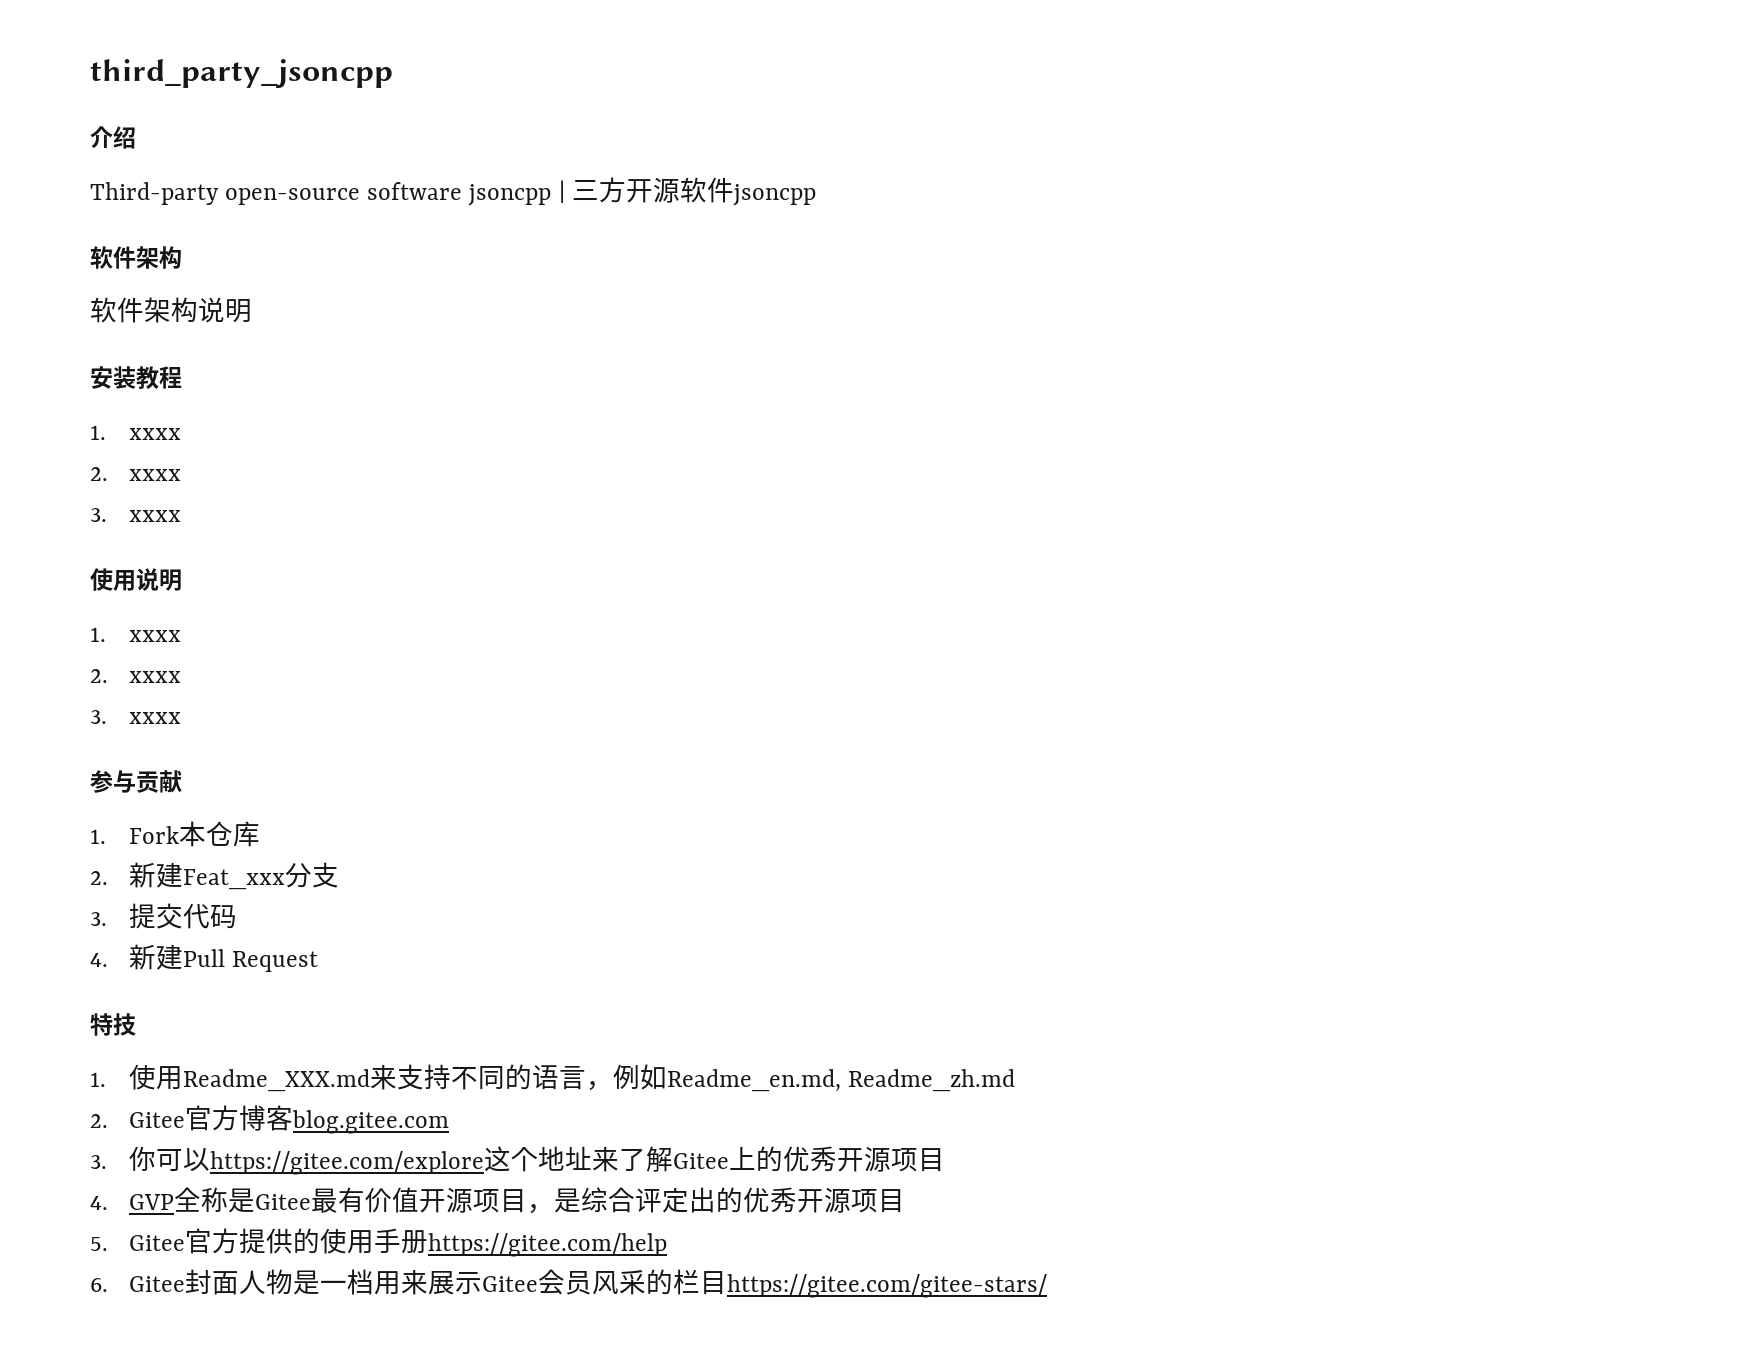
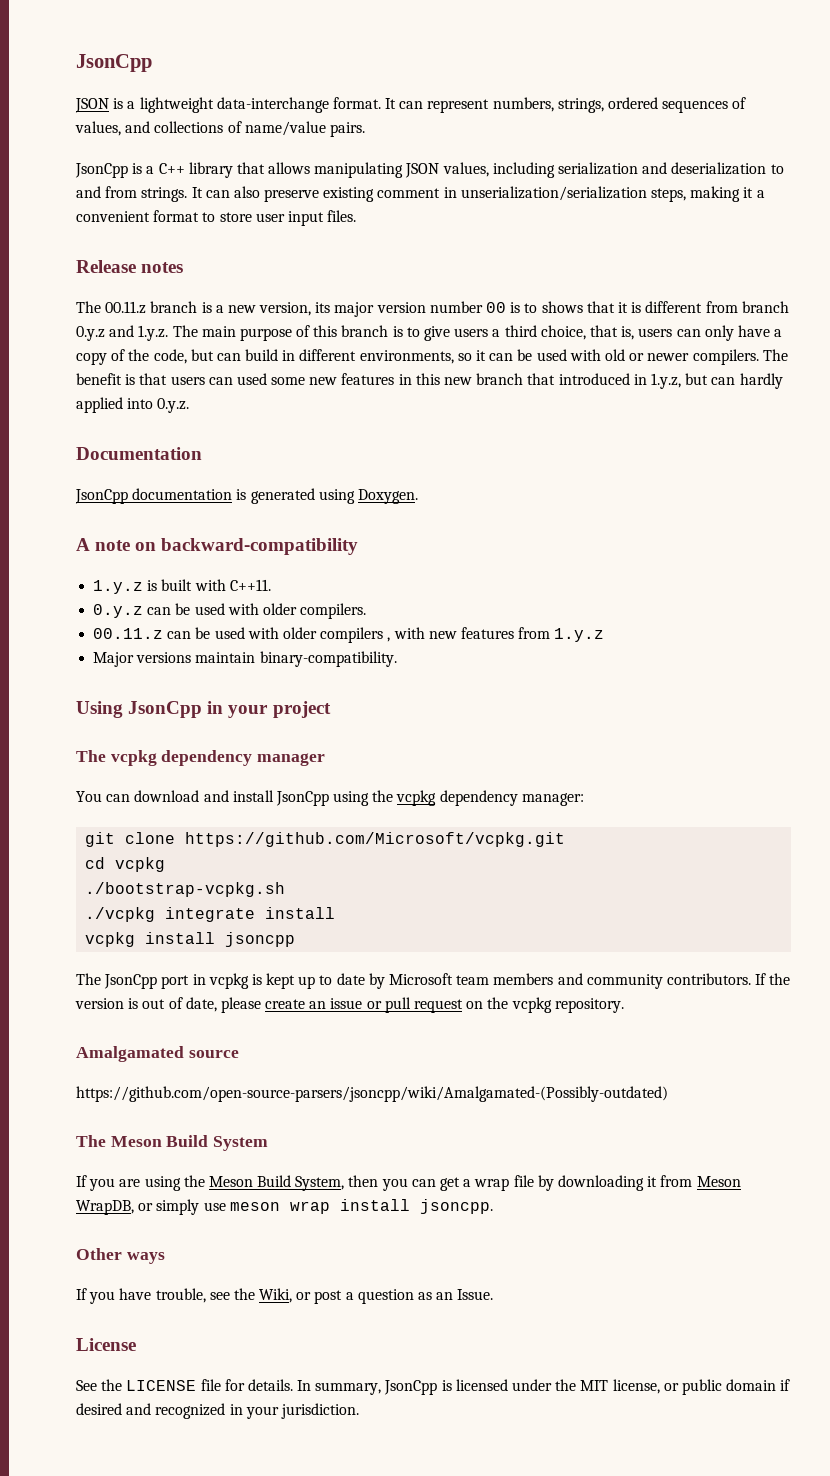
[90,59,393,88] [90,126,136,149] [90,177,816,206] [90,246,182,269] [90,297,252,323] [90,366,182,390] [90,425,181,440] [90,467,181,481] [90,508,181,522] [90,568,182,591] [90,627,181,642] [90,669,181,683] [90,710,181,724] [90,770,182,793] [90,821,260,847] [90,862,339,890] [90,903,237,929] [90,944,319,972] [90,1013,136,1036] [90,1064,1016,1092] [90,1105,449,1134] [90,1146,945,1175] [90,1187,905,1214] [90,1228,667,1257] [90,1269,1047,1298] third_party_jsoncpp // 介绍 // Third-party open-source software jsoncpp | 三方开源软件jsoncpp // 软件架构 // 软件架构说明 // 安装教程 // 1. xxxx // 2. xxxx // 3. xxxx // 使用说明 // 1. xxxx // 2. xxxx // 3. xxxx // 参与贡献 // 1. Fork本仓库 // 2.新建Feat_xxx分支 // 3.提交代码 // 4.新建Pull Request // 特技 // 1.使用Readme_XXX.md来支持不同的语言，例如Readme_en.md, Readme_zh.md // 2. Gitee官方博客blog.gitee.com // 3.你可以https://gitee.com/explore这个地址来了解Gitee上的优秀开源项目 // 4. GVP全称是Gitee最有价值开源项目，是综合评定出的优秀开源项目 // 5. Gitee官方提供的使用手册https://gitee.com/help // 6. Gitee封面人物是一档用来展示Gitee会员风采的栏目https://gitee.com/gitee-stars/ -> [76,54,152,72] [75,97,747,113] [75,121,365,137] [75,162,784,178] [76,186,765,202] [76,210,357,226] [76,260,184,273] [76,301,789,317] [76,325,783,341] [76,349,788,365] [76,373,783,389] [76,397,190,413] [76,447,202,460] [75,488,418,504] [76,538,359,555] [93,579,271,594] [93,603,367,619] [93,627,605,643] [93,651,397,667] [76,701,331,718] [76,750,326,766] [76,790,584,806] [85,832,566,847] [85,857,166,872] [85,882,286,897] [85,907,336,922] [85,932,296,947] [76,973,791,989] [75,997,624,1013] [76,1046,239,1062] [76,1086,668,1102] [76,1135,269,1151] [76,1175,741,1191] [76,1199,493,1215] [76,1248,165,1264] [76,1288,494,1304] [76,1338,136,1351] [76,1379,791,1395] [76,1403,359,1419] JsonCpp // JSON is a lightweight data-interchange format. It can represent numbers, strings, ordered sequences of values, and collections of name/value pairs. // JsonCpp is a C++ library that allows manipulating JSON values, including serialization and deserialization to and from strings. It can also preserve existing comment in unserialization/serialization steps, making it a convenient format to store user input files. // Release notes // The 00.11.z branch is a new version, its major version number 00 is to shows that it is different from branch 0.y.z and 1.y.z. The main purpose of this branch is to give users a third choice, that is, users can only have a copy of the code, but can build in different environments, so it can be used with old or newer compilers. The benefit is that users can used some new features in this new branch that introduced in 1.y.z, but can hardly applied into 0.y.z. // Documentation // JsonCpp documentation is generated using Doxygen. // A note on backward-compatibility // 1.y.z is built with C++11. // 0.y.z can be used with older compilers. // 00.11.z can be used with older compilers , with new features from 1.y.z // Major versions maintain binary-compatibility. // Using JsonCpp in your project // The vcpkg dependency manager // You can download and install JsonCpp using the vcpkg dependency manager: // git clone https://github.com/Microsoft/vcpkg.git // cd vcpkg // ./bootstrap-vcpkg.sh // ./vcpkg integrate install // vcpkg install jsoncpp // The JsonCpp port in vcpkg is kept up to date by Microsoft team members and community contributors. If the version is out of date, please create an issue or pull request on the vcpkg repository. // Amalgamated source // https://github.com/open-source-parsers/jsoncpp/wiki/Amalgamated-(Possibly-outdated) // The Meson Build System // If you are using the Meson Build System, then you can get a wrap file by downloading it from Meson WrapDB, or simply use meson wrap install jsoncpp. // Other ways // If you have trouble, see the Wiki, or post a question as an Issue. // License // See the LICENSE file for details. In summary, JsonCpp is licensed under the MIT license, or public domain if desired and recognized in your jurisdiction.

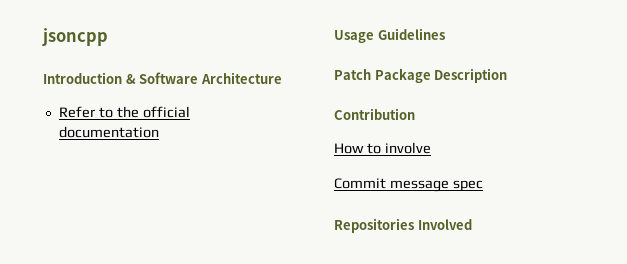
[76,54,152,72] [75,97,747,113] [75,121,365,137] [75,162,784,178] [76,186,765,202] [76,210,357,226] [76,260,184,273] [76,301,789,317] [76,325,783,341] [76,349,788,365] [76,373,783,389] [76,397,190,413] [76,447,202,460] [75,488,418,504] [76,538,359,555] [93,579,271,594] [93,603,367,619] [93,627,605,643] [93,651,397,667] [76,701,331,718] [76,750,326,766] [76,790,584,806] [85,832,566,847] [85,857,166,872] [85,882,286,897] [85,907,336,922] [85,932,296,947] [76,973,791,989] [75,997,624,1013] [76,1046,239,1062] [76,1086,668,1102] [76,1135,269,1151] [76,1175,741,1191] [76,1199,493,1215] [76,1248,165,1264] [76,1288,494,1304] [76,1338,136,1351] [76,1379,791,1395] [76,1403,359,1419] JsonCpp // JSON is a lightweight data-interchange format. It can represent numbers, strings, ordered sequences of values, and collections of name/value pairs. // JsonCpp is a C++ library that allows manipulating JSON values, including serialization and deserialization to and from strings. It can also preserve existing comment in unserialization/serialization steps, making it a convenient format to store user input files. // Release notes // The 00.11.z branch is a new version, its major version number 00 is to shows that it is different from branch 0.y.z and 1.y.z. The main purpose of this branch is to give users a third choice, that is, users can only have a copy of the code, but can build in different environments, so it can be used with old or newer compilers. The benefit is that users can used some new features in this new branch that introduced in 1.y.z, but can hardly applied into 0.y.z. // Documentation // JsonCpp documentation is generated using Doxygen. // A note on backward-compatibility // 1.y.z is built with C++11. // 0.y.z can be used with older compilers. // 00.11.z can be used with older compilers , with new features from 1.y.z // Major versions maintain binary-compatibility. // Using JsonCpp in your project // The vcpkg dependency manager // You can download and install JsonCpp using the vcpkg dependency manager: // git clone https://github.com/Microsoft/vcpkg.git // cd vcpkg // ./bootstrap-vcpkg.sh // ./vcpkg integrate install // vcpkg install jsoncpp // The JsonCpp port in vcpkg is kept up to date by Microsoft team members and community contributors. If the version is out of date, please create an issue or pull request on the vcpkg repository. // Amalgamated source // https://github.com/open-source-parsers/jsoncpp/wiki/Amalgamated-(Possibly-outdated) // The Meson Build System // If you are using the Meson Build System, then you can get a wrap file by downloading it from Meson WrapDB, or simply use meson wrap install jsoncpp. // Other ways // If you have trouble, see the Wiki, or post a question as an Issue. // License // See the LICENSE file for details. In summary, JsonCpp is licensed under the MIT license, or public domain if desired and recognized in your jurisdiction. -> [42,28,108,46] [43,72,282,84] [58,106,190,118] [58,126,159,138] [334,28,445,43] [334,68,508,83] [334,108,415,120] [334,142,431,154] [334,178,483,192] [334,218,472,233] jsoncpp // Introduction & Software Architecture // Refer to the official documentation // Usage Guidelines // Patch Package Description // Contribution // How to involve // Commit message spec // Repositories Involved

